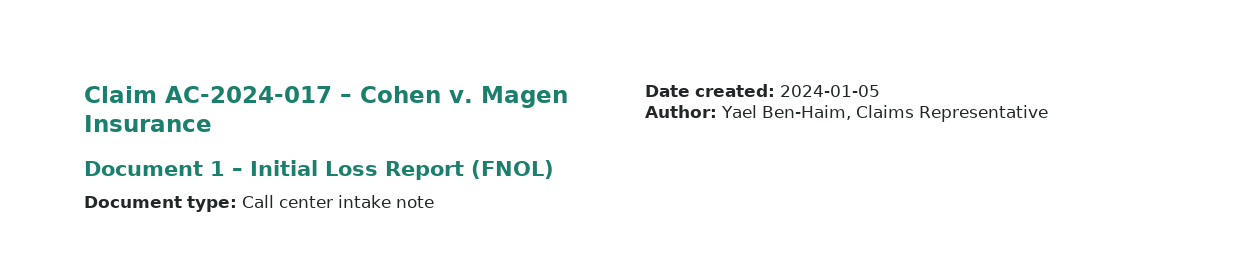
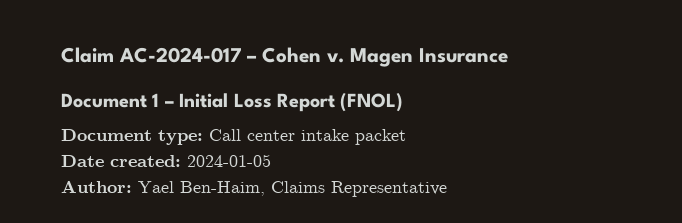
[396,196,434,208] note -> [355,129,406,145] packet

